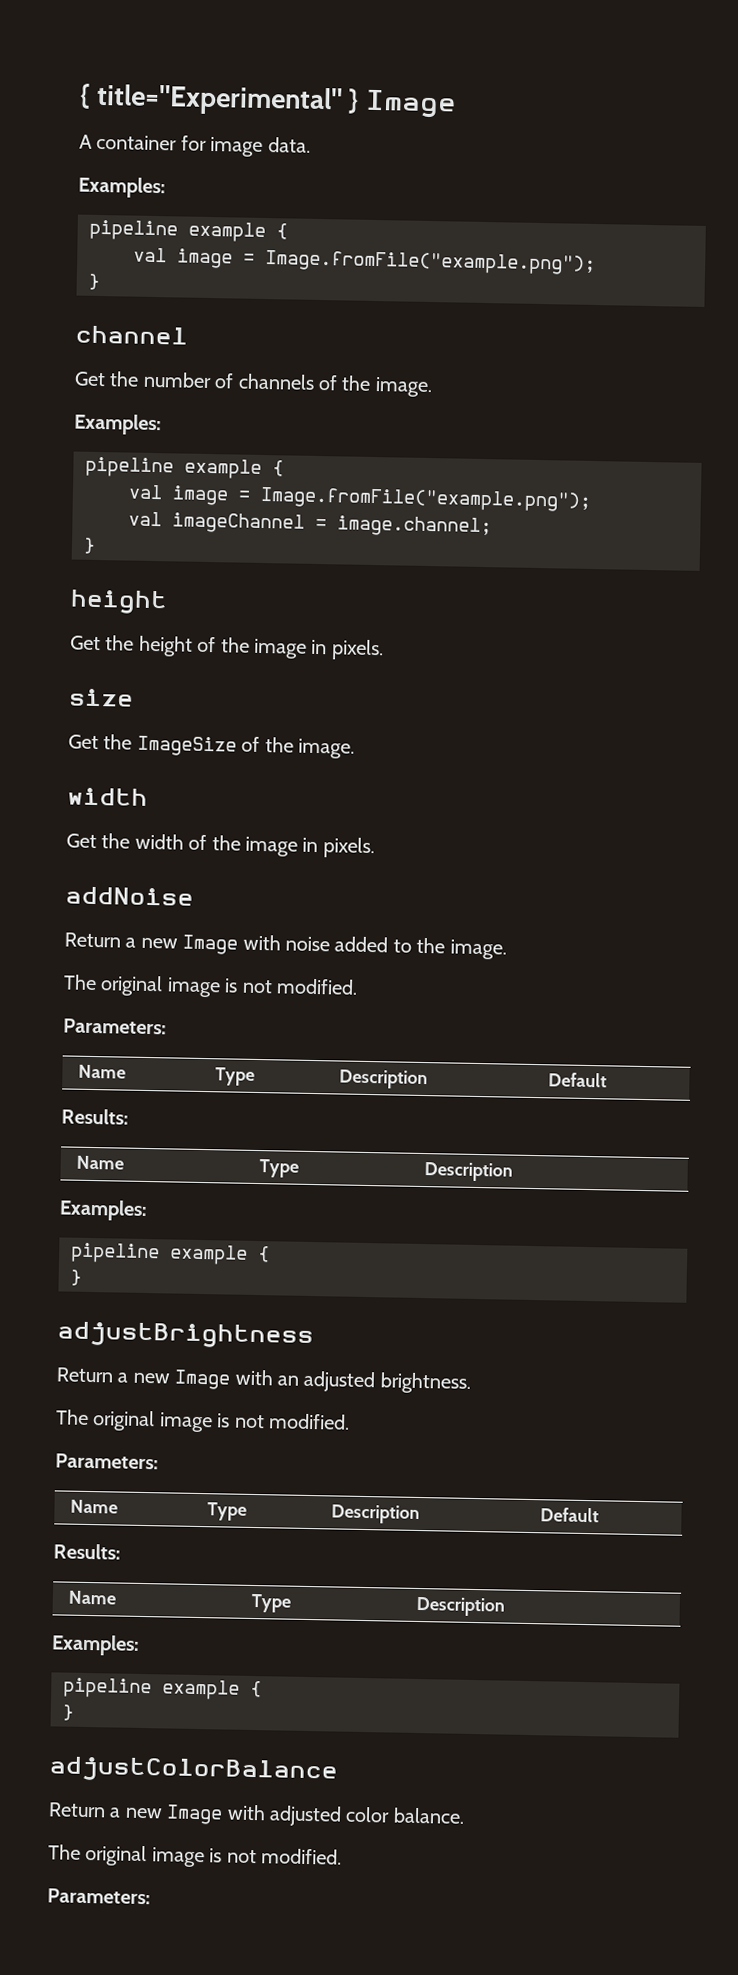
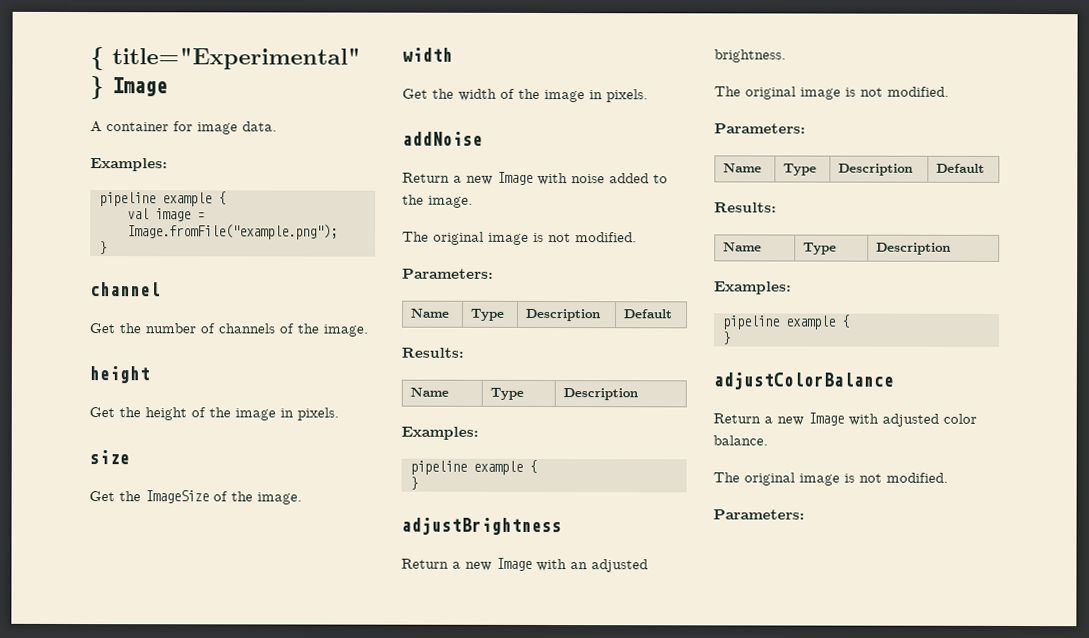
[74,413,162,436] [85,456,284,479] [128,484,592,512] [128,511,492,538] [83,537,96,554] // Examples: // pipeline example { // val image = Image.fromFile("example.png"); // val imageChannel = image.channel; // } -> (368, 330) none

